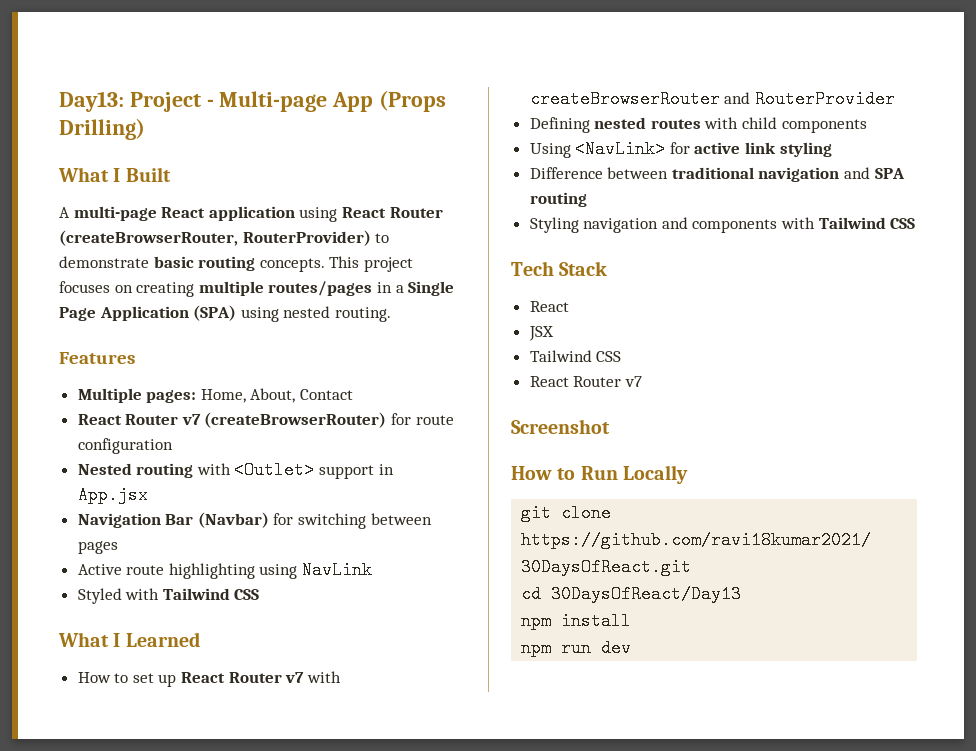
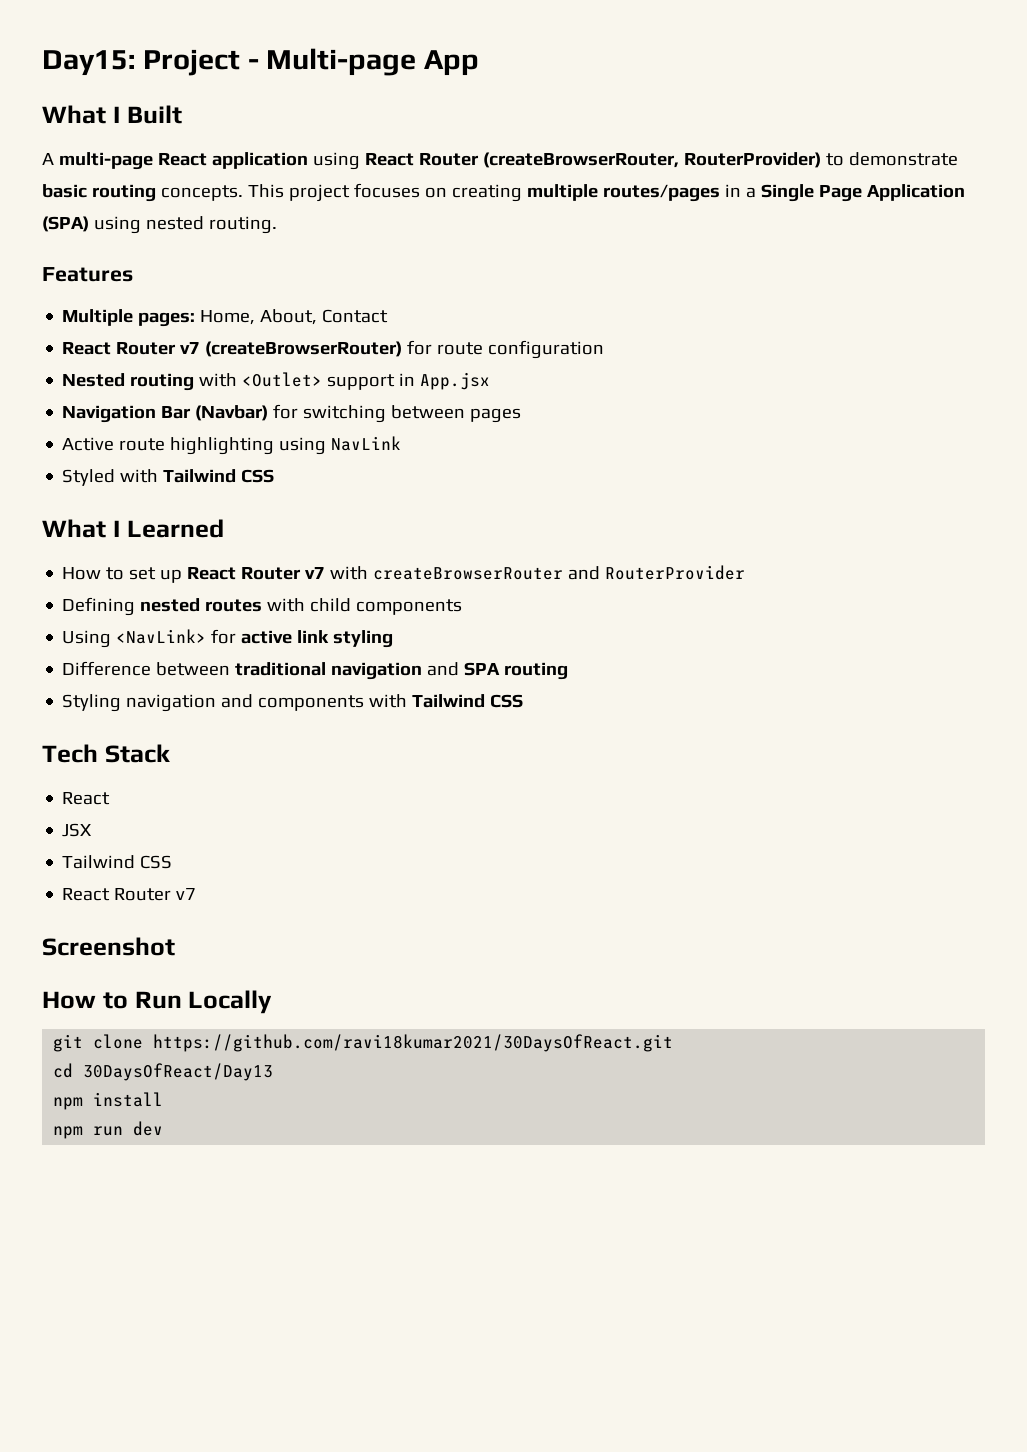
[59,91,124,112] Day13: -> [42,50,135,76] Day15:
[379,90,447,112] [59,118,145,140] (Props Drilling) -> (480, 63) none

